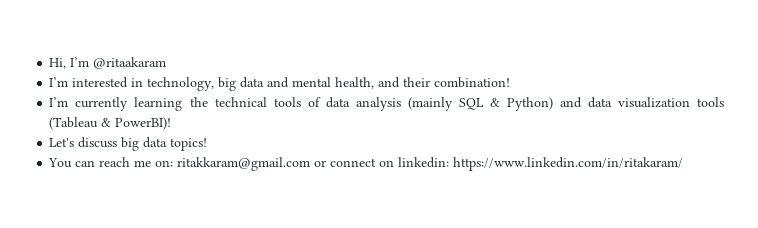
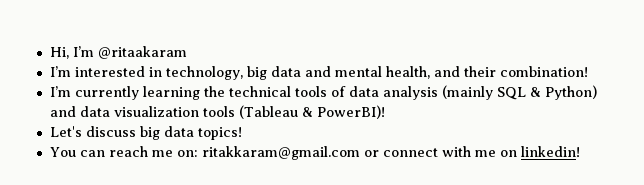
[379,157,684,171] on linkedin: https://www.linkedin.com/in/ritakaram/ -> [441,146,580,157] with me on linkedin!

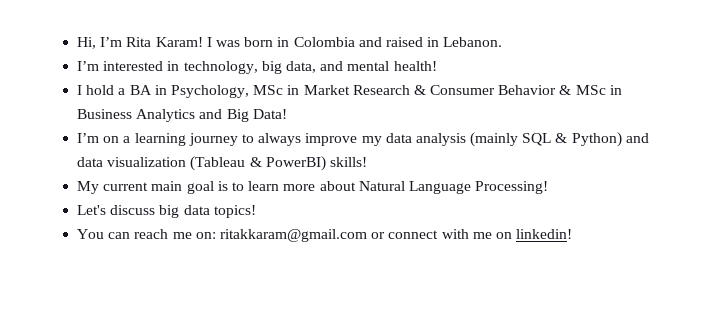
[97,46,187,59] @ritaakaram -> [126,37,503,47] Rita Karam! I was born in Colombia and raised in Lebanon.
[270,66,301,77] data -> [285,61,316,73] data,
[385,66,588,79] [49,86,346,100] health, and their combination! // I’m currently learning the technical tools of -> [393,61,437,71] [77,85,622,98] [77,109,287,122] [77,133,382,146] health! // I hold a BA in Psychology, MSc in Market Research & Consumer Behavior & MSc in Business Analytics and Big Data! // I’m on a learning journey to always improve my
[202,106,235,117] tools -> (187, 162) none
[316,105,385,119] PowerBI)! -> [265,156,367,171] [77,181,549,194] PowerBI) skills! // My current main goal is to learn more about Natural Language Processing!

